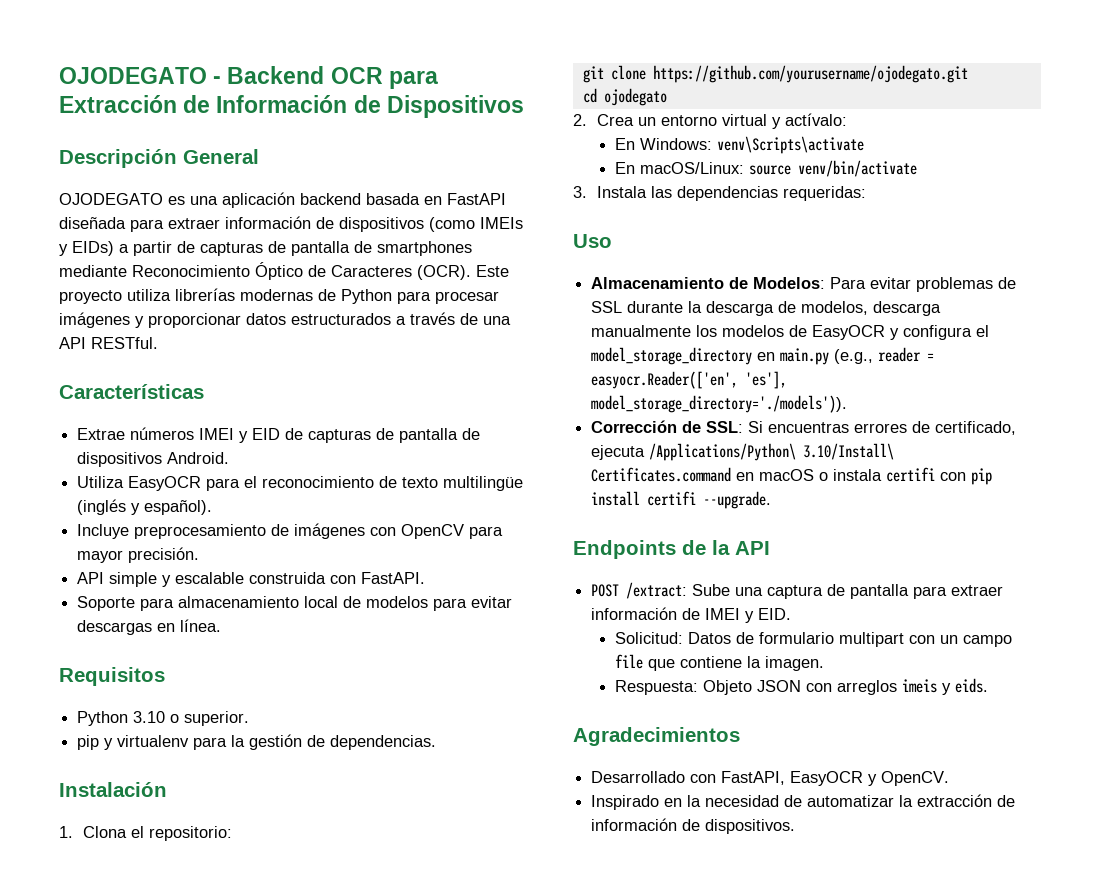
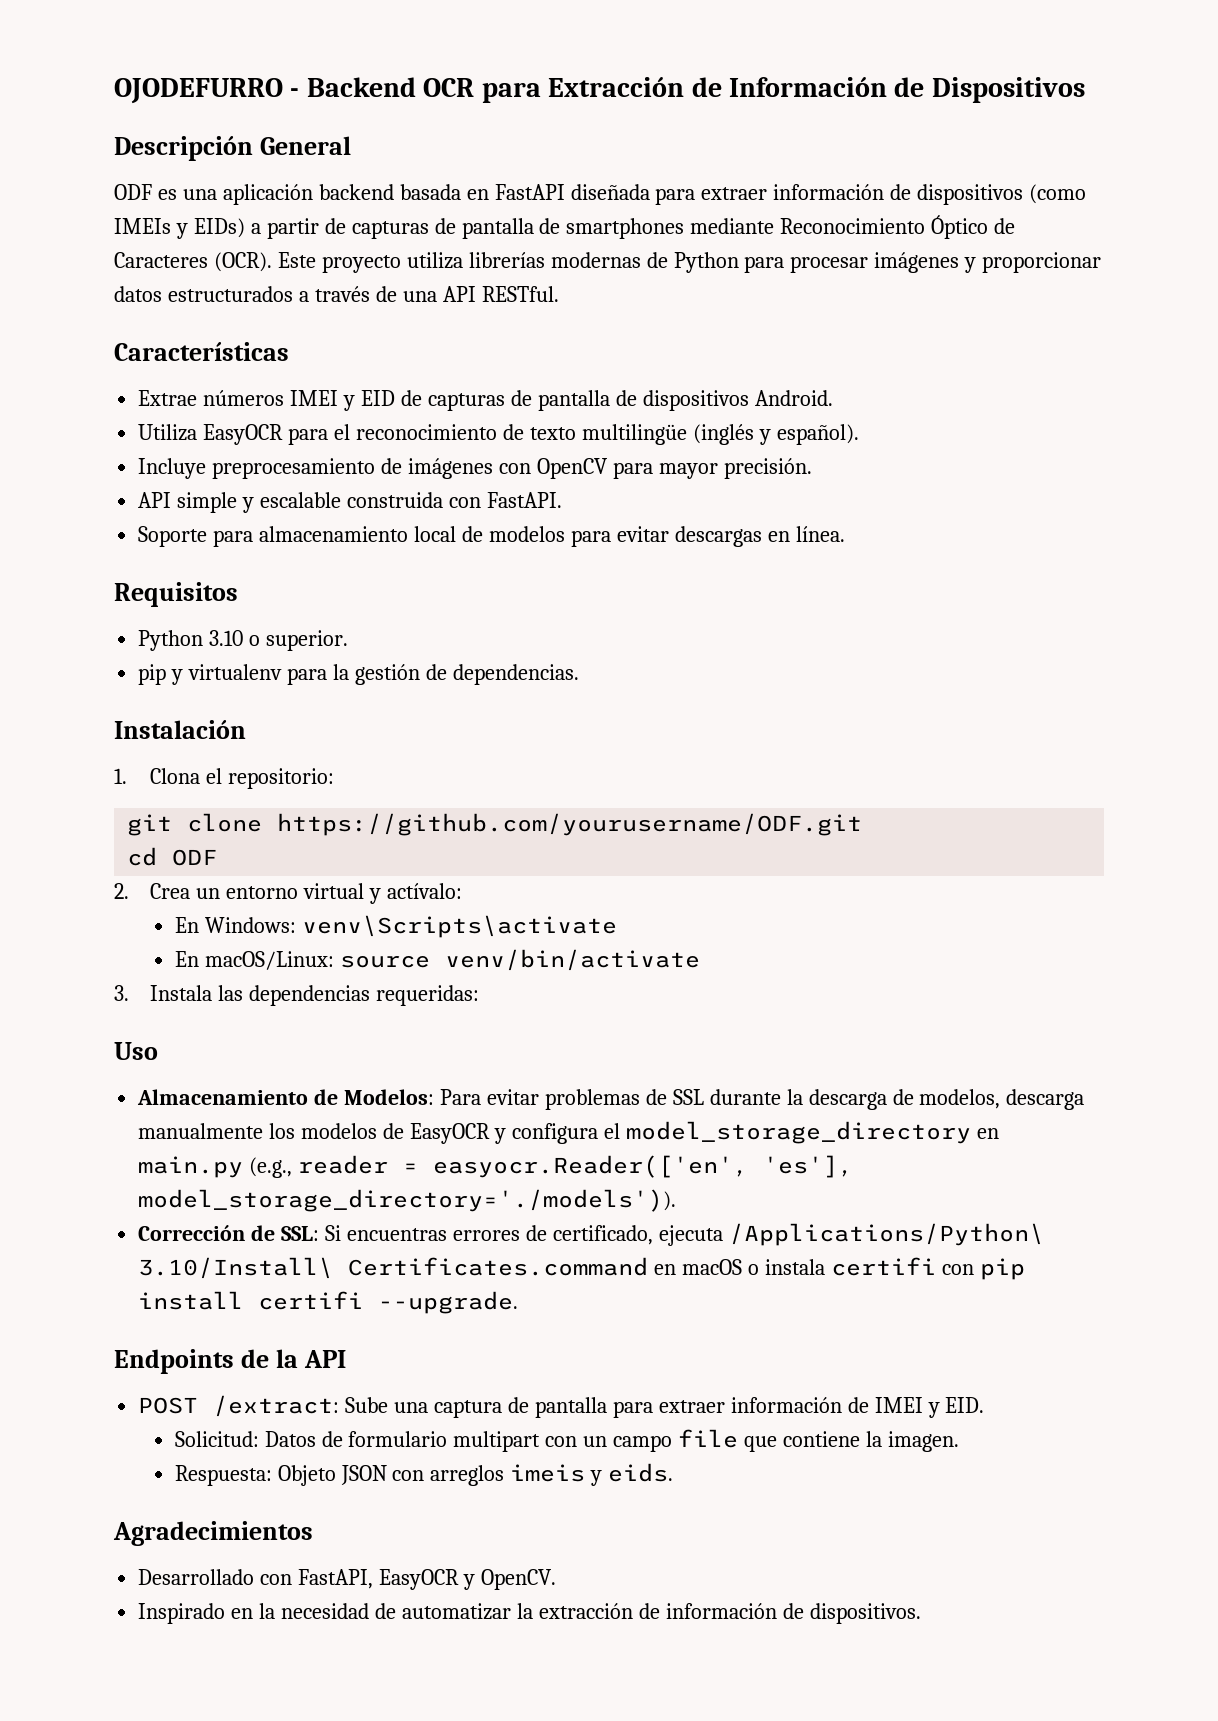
[59,67,207,84] OJODEGATO -> [114,78,283,104] OJODEFURRO
[59,193,163,205] OJODEGATO -> [114,184,152,200] ODF
[652,65,968,83] https://github.com/yourusername/ojodegato.git -> [277,813,863,836] https://github.com/yourusername/ODF.git
[603,88,667,106] ojodegato -> [172,849,218,866] ODF

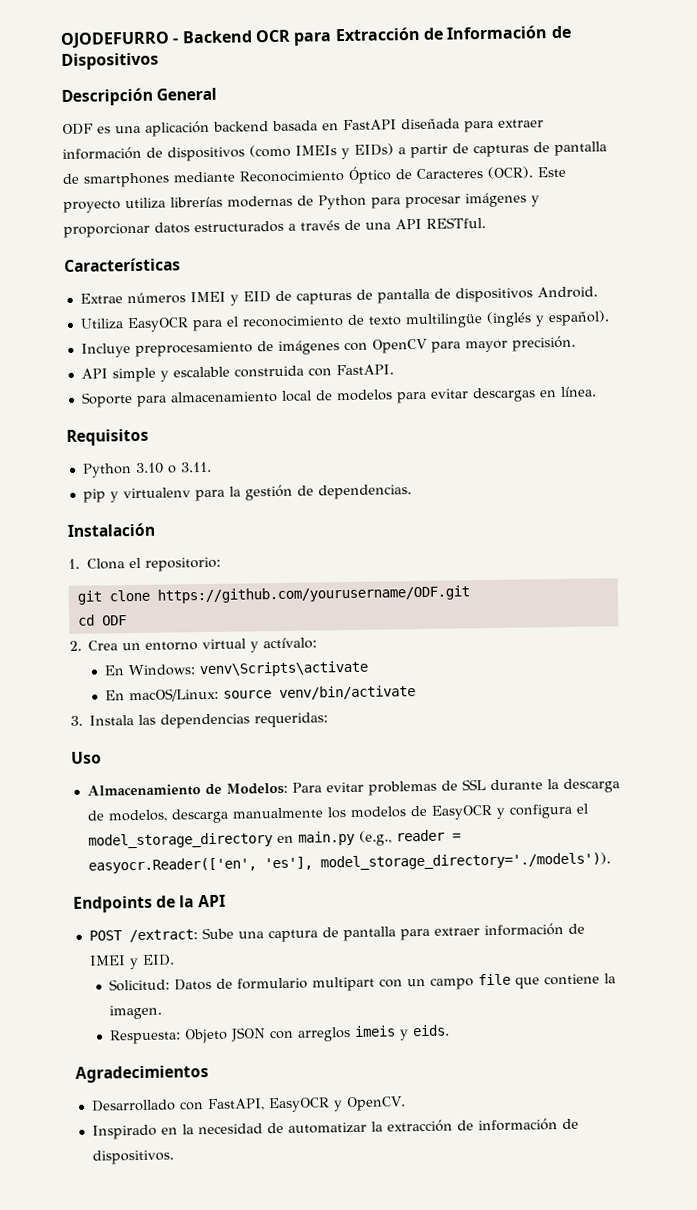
[266,630,349,651] superior. -> [179,461,212,473] 3.11.
[138,1223,1044,1246] [138,1257,1025,1280] [138,1291,519,1314] // Corrección de SSL: Si encuentras errores de certificado, ejecuta /Applications/Python\ 3.10/Install\ Certificates.command en macOS o instala certifi con pip install certifi --upgrade. -> (611, 861) none

